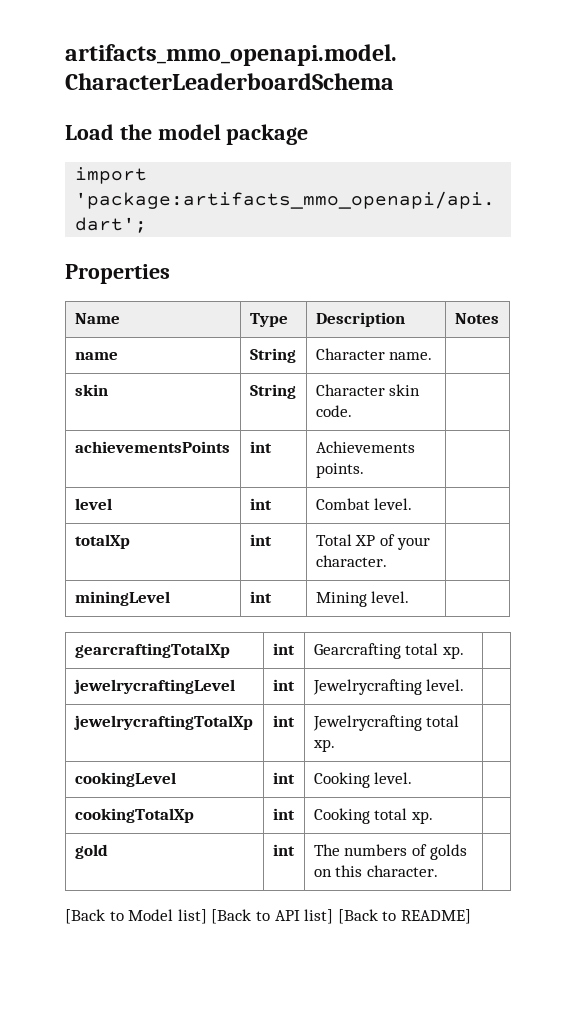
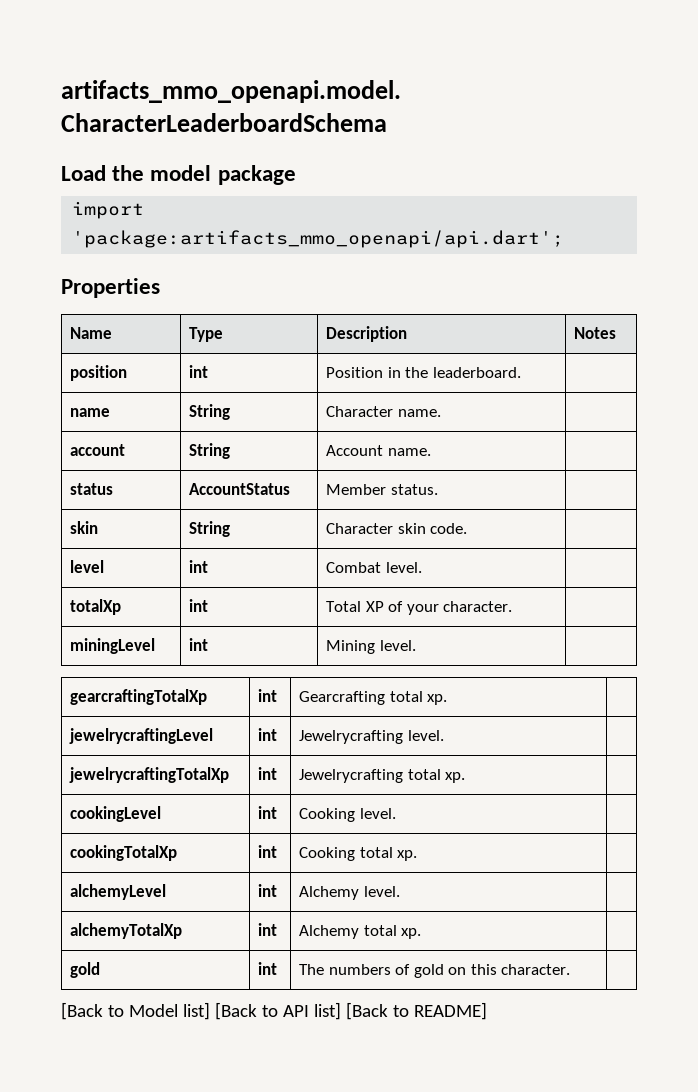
[74,352,118,360] [249,348,296,363] [315,348,433,360] name | String | Character name. -> [70,365,128,381] [189,365,209,378] [326,367,521,378] [70,408,111,417] [189,404,231,420] [326,406,441,417] [70,444,126,456] [189,443,231,459] [326,445,431,456] [70,483,114,495] [189,483,291,495] [326,484,438,495] position | int | Position in the leaderboard. | // name | String | Character name. | // account | String | Account name. | // status | AccountStatus | Member status.
[74,441,230,453] [249,441,272,453] [315,441,415,453] [315,463,364,478] // achievementsPoints | int | Achievements points. | -> (468, 528) none
(433, 817) none -> [70,884,167,900] [258,884,278,897] [299,886,400,900] [70,923,183,939] [258,923,278,936] [299,925,422,939] // alchemyLevel | int | Alchemy level. | // alchemyTotalXp | int | Alchemy total xp. |
[429,844,467,860] golds -> [413,964,444,978] gold

